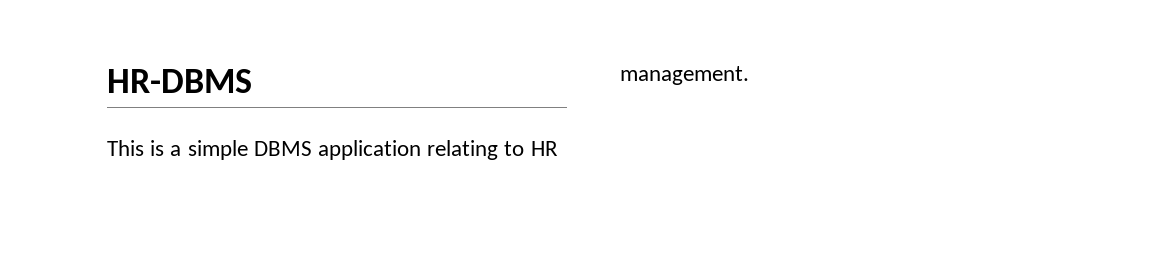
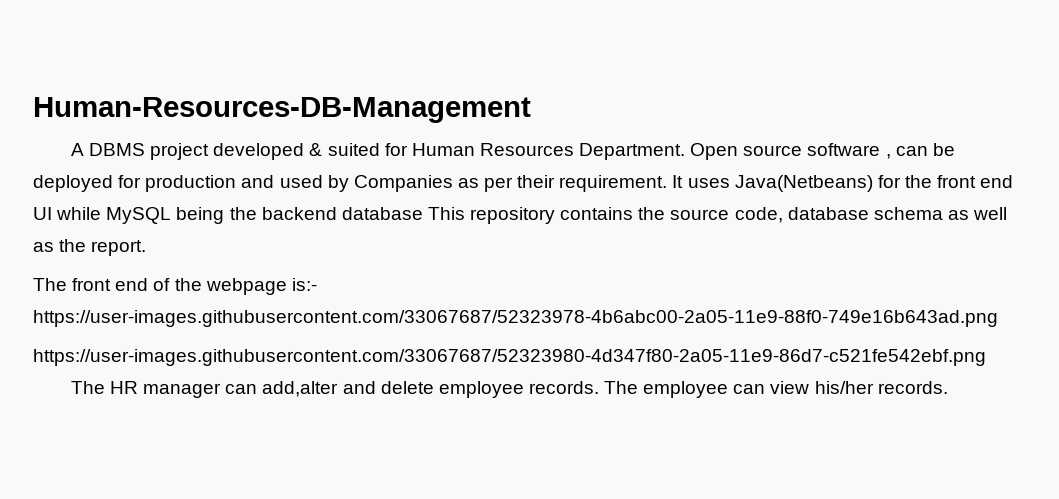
[107,69,252,93] [107,140,558,160] [620,66,749,85] HR-DBMS // This is a simple DBMS application relating to HR management. -> [33,97,531,123] [70,143,955,160] [33,175,1014,192] [33,207,1008,224] [33,239,147,256] [33,278,317,295] [33,310,998,327] [33,349,986,366] [70,381,948,398] Human-Resources-DB-Management // A DBMS project developed & suited for Human Resources Department. Open source software , can be deployed for production and used by Companies as per their requirement. It uses Java(Netbeans) for the front end UI while MySQL being the backend database This repository contains the source code, database schema as well as the report. // The front end of the webpage is:- https://user-images.githubusercontent.com/33067687/52323978-4b6abc00-2a05-11e9-88f0-749e16b643ad.png // https://user-images.githubusercontent.com/33067687/52323980-4d347f80-2a05-11e9-86d7-c521fe542ebf.png // The HR manager can add,alter and delete employee records. The employee can view his/her records.

